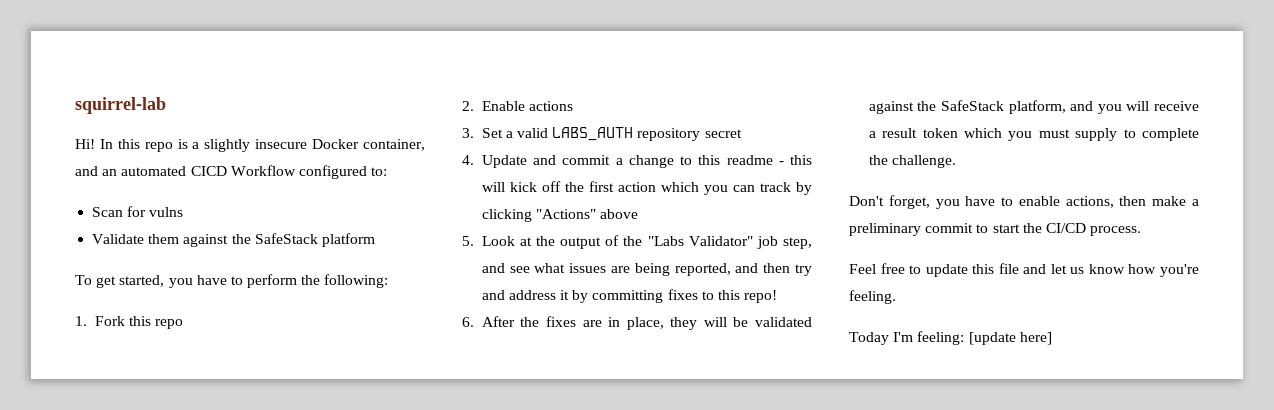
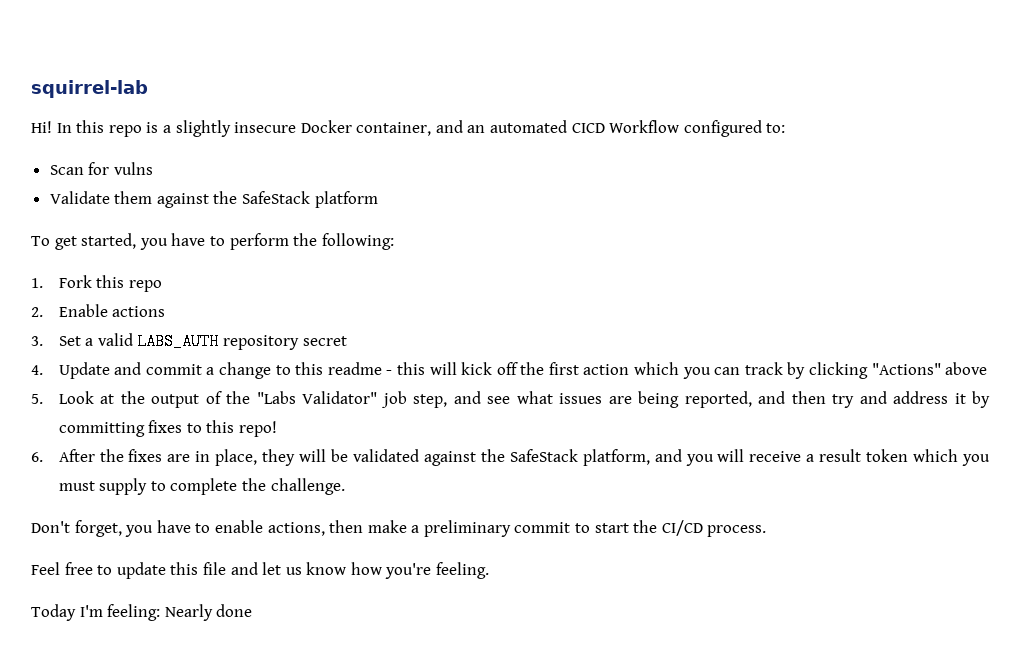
[968,332,1052,345] [update here] -> [164,604,253,621] Nearly done

